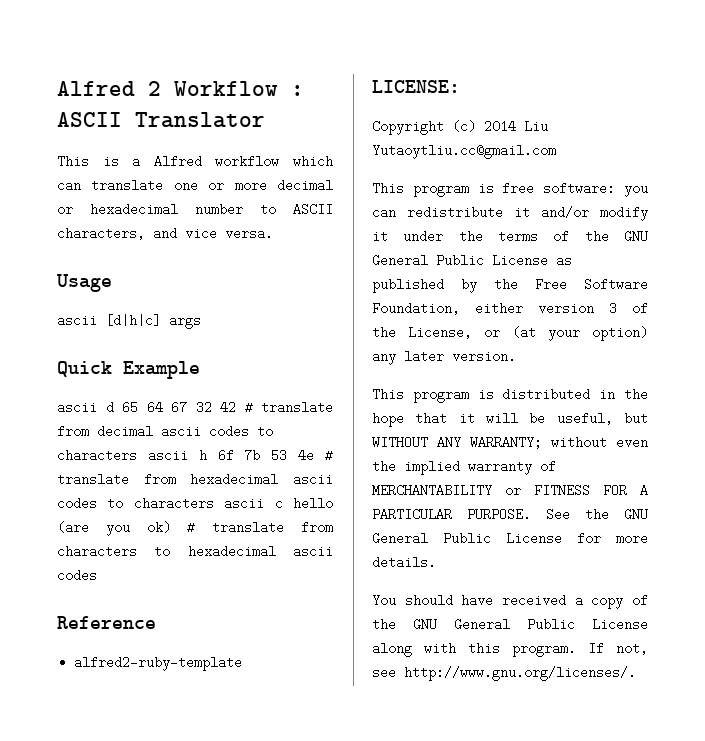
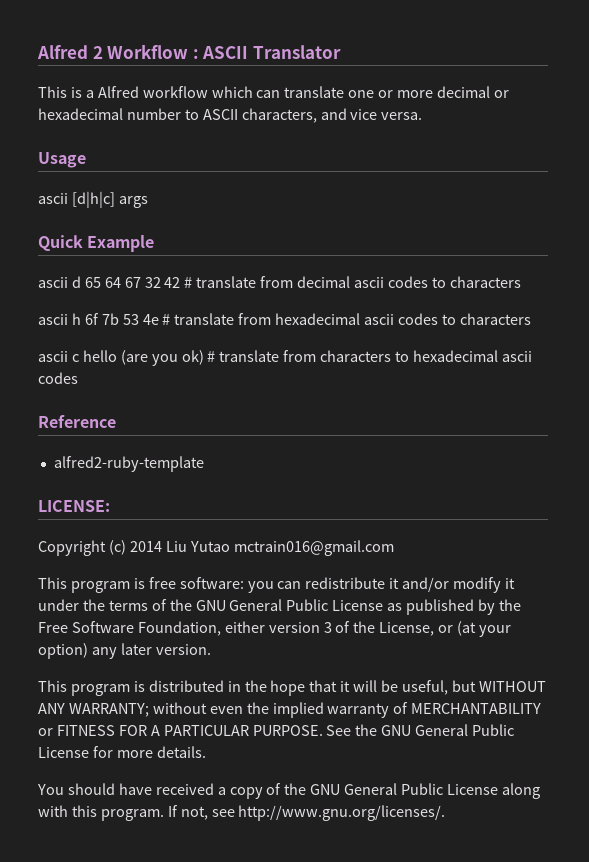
(137, 455) none -> (521, 282) //
(214, 503) none -> (531, 319) //
[372,144,556,159] Yutaoytliu.cc@gmail.com -> [189,540,394,556] Yutao mctrain016@gmail.com

